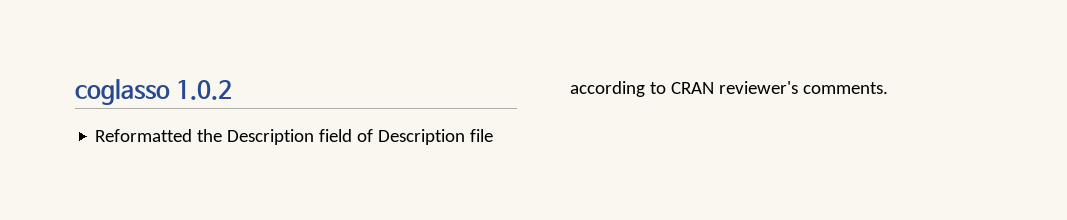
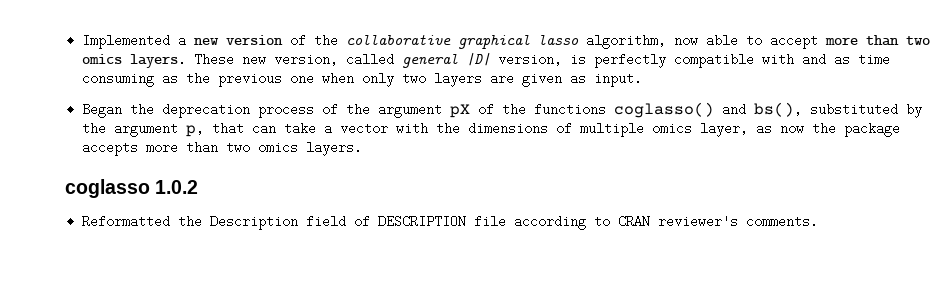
(75, 92) none -> [82,34,931,49] [82,52,891,68] [82,72,643,87] [82,102,923,118] [82,122,901,137] [82,141,363,156] Implemented a new version of the collaborative graphical lasso algorithm, now able to accept more than two omics layers. These new version, called general |D| version, is perfectly compatible with and as time consuming as the previous one when only two layers are given as input. // Began the deprecation process of the argument pX of the functions coglasso() and bs(), substituted by the argument p, that can take a vector with the dimensions of multiple omics layer, as now the package accepts more than two omics layers. //
[378,129,466,145] Description -> [378,215,467,228] DESCRIPTION

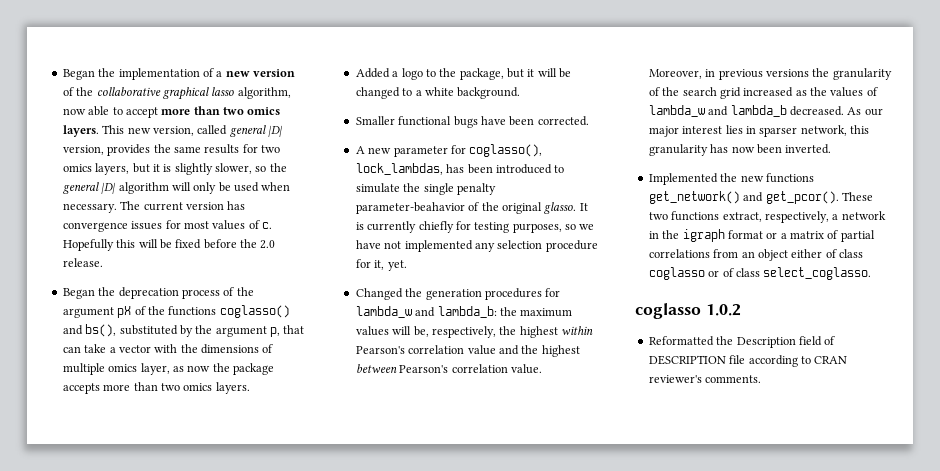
[82,34,171,49] Implemented -> [62,68,214,80] Began the implementation of
[194,53,235,66] These -> [102,125,125,134] This
[570,53,891,68] [82,72,643,87] is perfectly compatible with and as time consuming as the previous one when only two layers are given as input. -> [107,144,280,156] [62,163,287,175] [62,182,291,194] [62,201,246,213] [62,220,272,232] [62,239,276,251] [62,258,103,267] provides the same results for two omics layers, but it is slightly slower, so the general |D| algorithm will only be used when necessary. The current version has convergence issues for most values of c. Hopefully this will be fixed before the 2.0 release.
(363, 148) none -> [355,68,572,80] [355,87,521,99] [355,116,589,128] [355,144,543,157] [355,163,565,175] [355,183,496,195] [355,202,588,214] [355,221,595,233] [355,240,598,252] [355,259,407,271] [355,288,561,300] [355,306,573,318] [355,326,593,338] [355,345,580,357] [355,364,542,374] [648,68,892,80] [648,87,878,99] [648,105,883,117] [648,125,869,137] [648,144,832,156] [648,173,814,185] [648,191,873,204] [648,211,886,223] [648,229,875,242] [648,249,863,261] [648,267,872,280] // Added a logo to the package, but it will be changed to a white background. // Smaller functional bugs have been corrected. // A new parameter for coglasso(), lock_lambdas, has been introduced to simulate the single penalty parameter-beahavior of the original glasso. It is currently chiefly for testing purposes, so we have not implemented any selection procedure for it, yet. // Changed the generation procedures for lambda_w and lambda_b: the maximum values will be, respectively, the highest within Pearson's correlation value and the highest between Pearson's correlation value. Moreover, in previous versions the granularity of the search grid increased as the values of lambda_w and lambda_b decreased. As our major interest lies in sparser network, this granularity has now been inverted. // Implemented the new functions get_network() and get_pcor(). These two functions extract, respectively, a network in the igraph format or a matrix of partial correlations from an object either of class coglasso or of class select_coglasso.

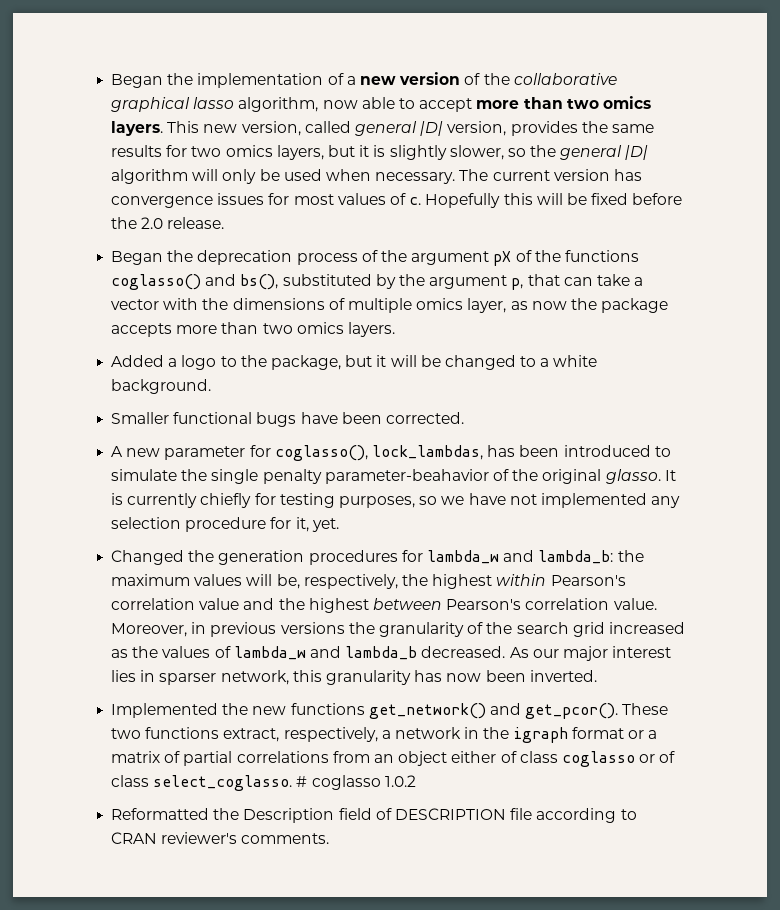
(872, 273) // -> [296,776,308,787] #

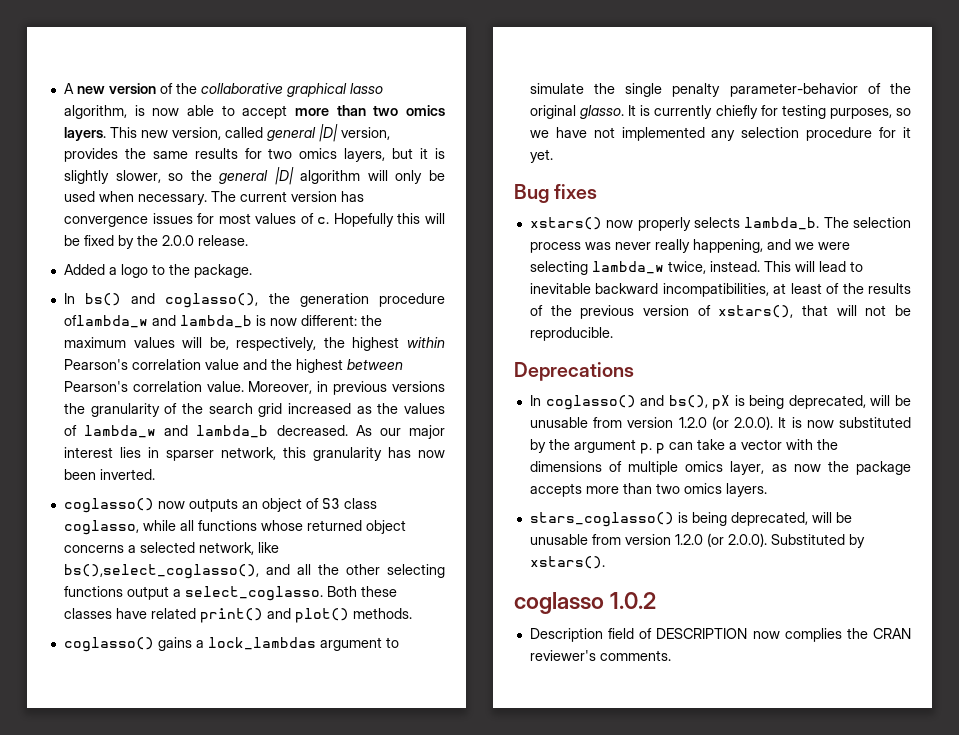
[111,73,356,88] Began the implementation of a -> [63,83,74,94] A
(319, 104) none -> [134,105,145,116] is
[632,193,683,205] [111,217,225,229] [111,250,639,266] [111,274,644,290] [111,298,669,313] [111,322,395,337] before the 2.0 release. // Began the deprecation process of the argument pX of the functions coglasso() and bs(), substituted by the argument p, that can take a vector with the dimensions of multiple omics layer, as now the package accepts more than two omics layers. -> [117,235,248,249] by the 2.0.0 release.
[270,355,598,370] [111,379,212,394] [111,412,464,427] [111,445,671,461] [111,469,676,484] [111,493,681,508] [111,517,339,532] [111,550,614,565] package, but it will be changed to a white background. // Smaller functional bugs have been corrected. // A new parameter for coglasso(), lock_lambdas, has been introduced to simulate the single penalty parameter-beahavior of the original glasso. It is currently chiefly for testing purposes, so we have not implemented any selection procedure for it, yet. // Changed the generation procedures for lambda_w and lambda_b: -> [193,264,252,278] [63,293,446,308] [63,315,357,328] package. // In bs() and coglasso(), the generation procedure oflambda_w and lambda_b is now different:
[111,703,669,719] [111,727,658,743] [111,751,676,767] [111,775,308,791] Implemented the new functions get_network() and get_pcor(). These two functions extract, respectively, a network in the igraph format or a matrix of partial correlations from an object either of class coglasso or of class select_coglasso. # -> [63,498,377,513] [63,520,406,535] [63,542,279,555] [63,564,445,579] [63,586,397,601] [63,608,412,623] [63,637,399,652] [529,83,911,97] [529,105,911,119] [529,127,911,141] [529,149,553,163] [514,184,598,203] [529,217,911,231] [529,239,850,253] [529,261,863,275] [529,283,912,297] [529,305,911,319] [529,327,613,341] [514,362,634,381] [529,395,911,410] [529,416,911,430] [529,439,838,454] [529,461,911,475] [529,483,767,497] [529,512,852,527] [529,533,865,548] [529,556,605,569] coglasso() now outputs an object of S3 class coglasso, while all functions whose returned object concerns a selected network, like bs(),select_coglasso(), and all the other selecting functions output a select_coglasso. Both these classes have related print() and plot() methods. // coglasso() gains a lock_lambdas argument to simulate the single penalty parameter-behavior of the original glasso. It is currently chiefly for testing purposes, so we have not implemented any selection procedure for it yet. // Bug fixes // xstars() now properly selects lambda_b. The selection process was never really happening, and we were selecting lambda_w twice, instead. This will lead to inevitable backward incompatibilities, at least of the results of the previous version of xstars(), that will not be reproducible. // Deprecations // In coglasso() and bs(), pX is being deprecated, will be unusable from version 1.2.0 (or 2.0.0). It is now substituted by the argument p. p can take a vector with the dimensions of multiple omics layer, as now the package accepts more than two omics layers. // stars_coglasso() is being deprecated, will be unusable from version 1.2.0 (or 2.0.0). Substituted by xstars(). //
[111,808,240,820] Reformatted the -> (657, 600) none
[510,808,637,823] file according to -> [752,628,868,642] now complies the

